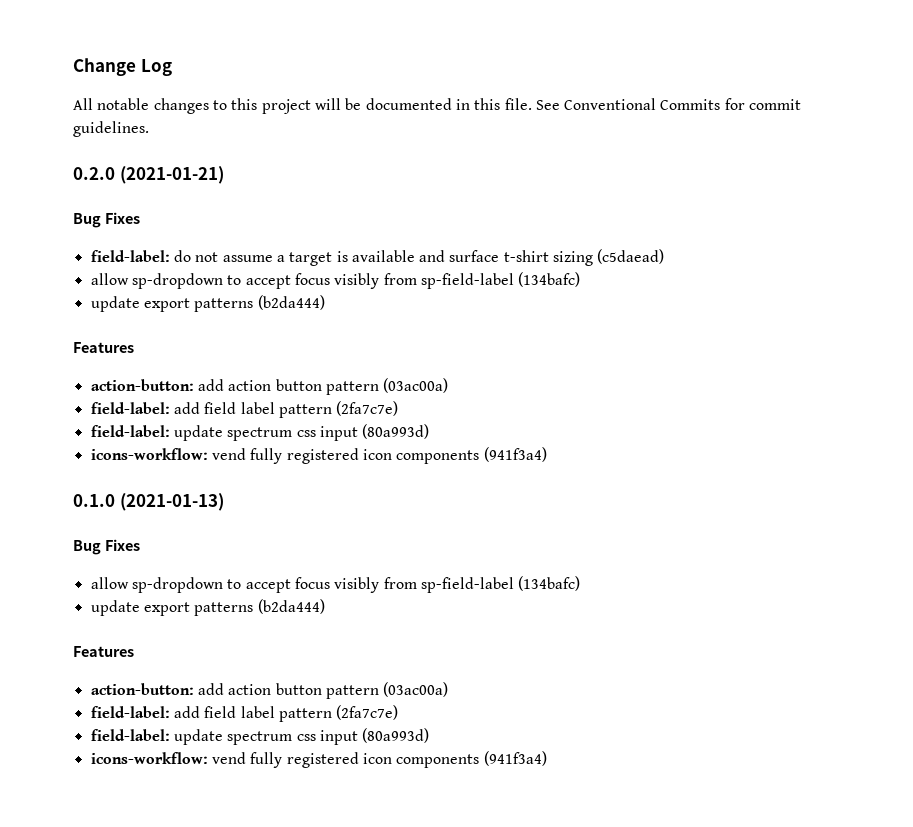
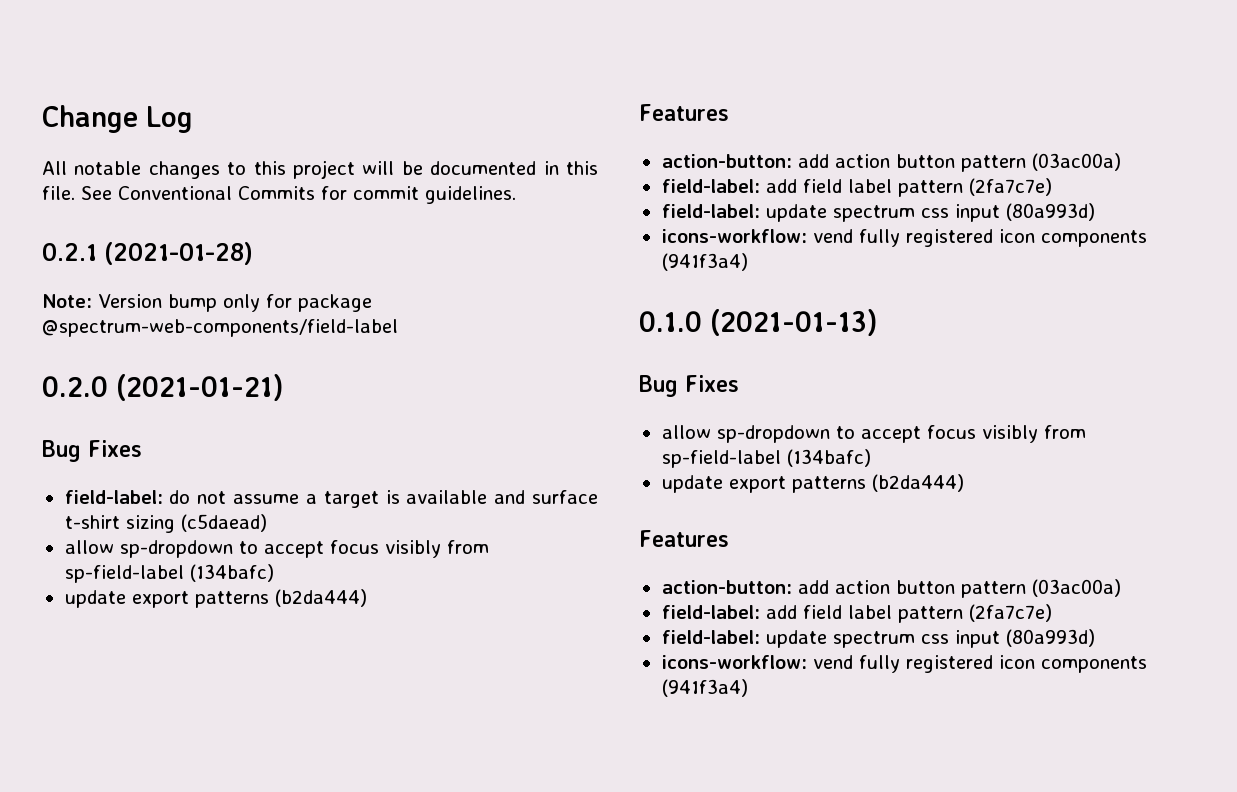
(149, 129) none -> [42,242,253,265] [42,294,372,312] [42,319,398,337] // 0.2.1 (2021-01-28) // Note: Version bump only for package @spectrum-web-components/field-label

